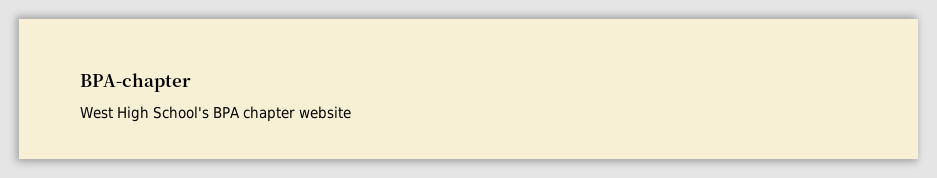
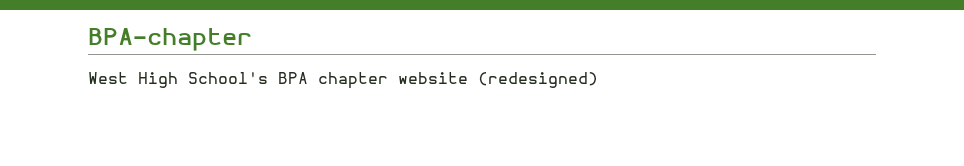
(351, 112) none -> [478,72,598,88] (redesigned)

